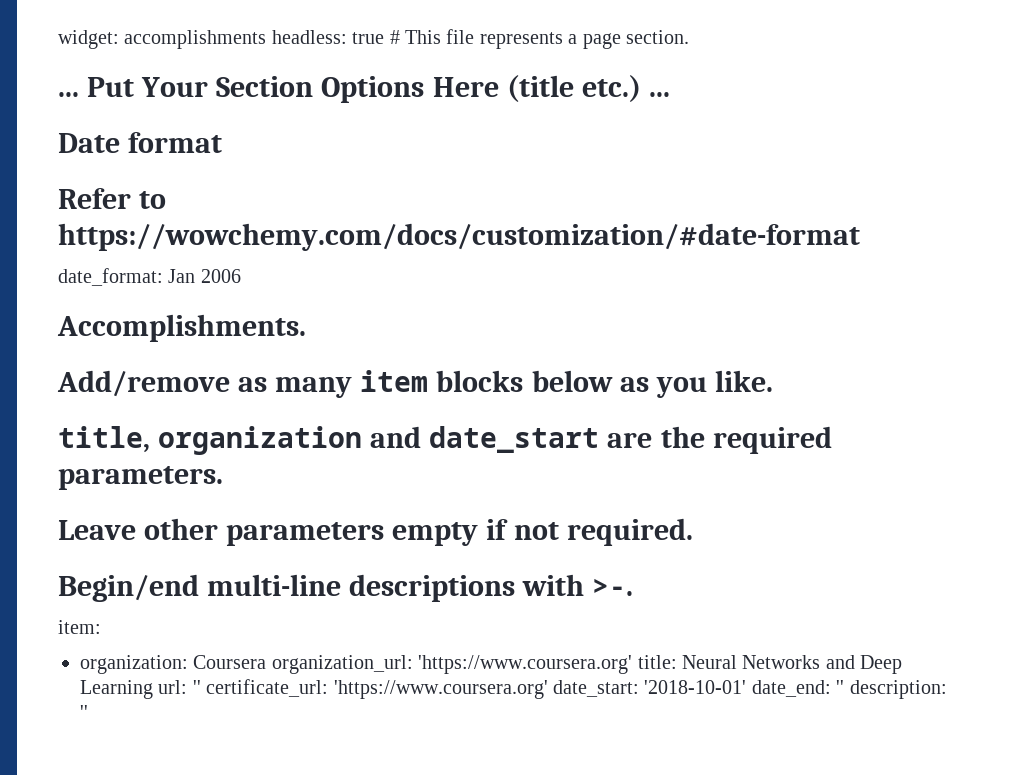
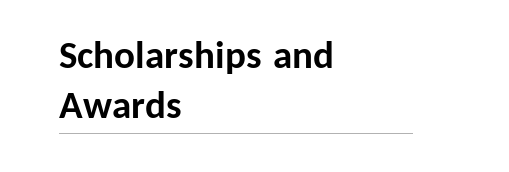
[58,29,689,49] [58,75,670,103] [58,132,223,153] [58,188,167,209] [58,223,860,251] [58,268,241,286] [57,314,306,342] [57,370,773,398] [58,426,832,455] [58,466,223,490] [58,518,693,546] [58,574,634,602] [58,620,101,634] [80,655,903,674] [80,679,947,699] [80,705,88,719] widget: accomplishments headless: true # This file represents a page section. // ... Put Your Section Options Here (title etc.) ... // Date format // Refer to https://wowchemy.com/docs/customization/#date-format // date_format: Jan 2006 // Accomplishments. // Add/remove as many item blocks below as you like. // title, organization and date_start are the required parameters. // Leave other parameters empty if not required. // Begin/end multi-line descriptions with >-. // item: // organization: Coursera organization_url: 'https://www.coursera.org' title: Neural Networks and Deep Learning url: '' certificate_url: 'https://www.coursera.org' date_start: '2018-10-01' date_end: '' description: '' -> [59,41,334,74] [59,91,182,118] Scholarships and Awards

